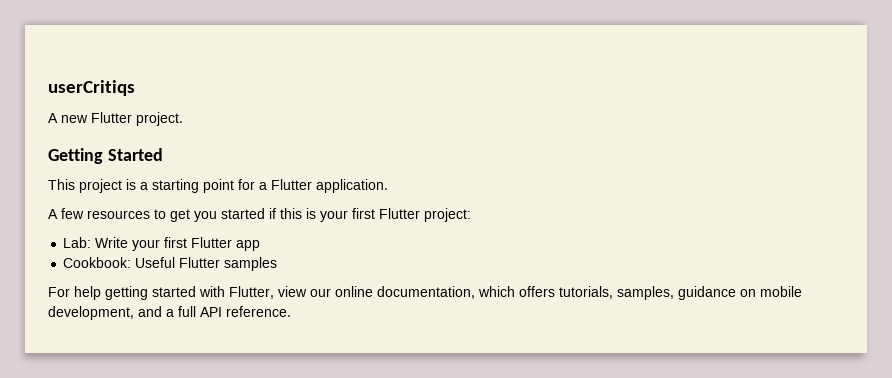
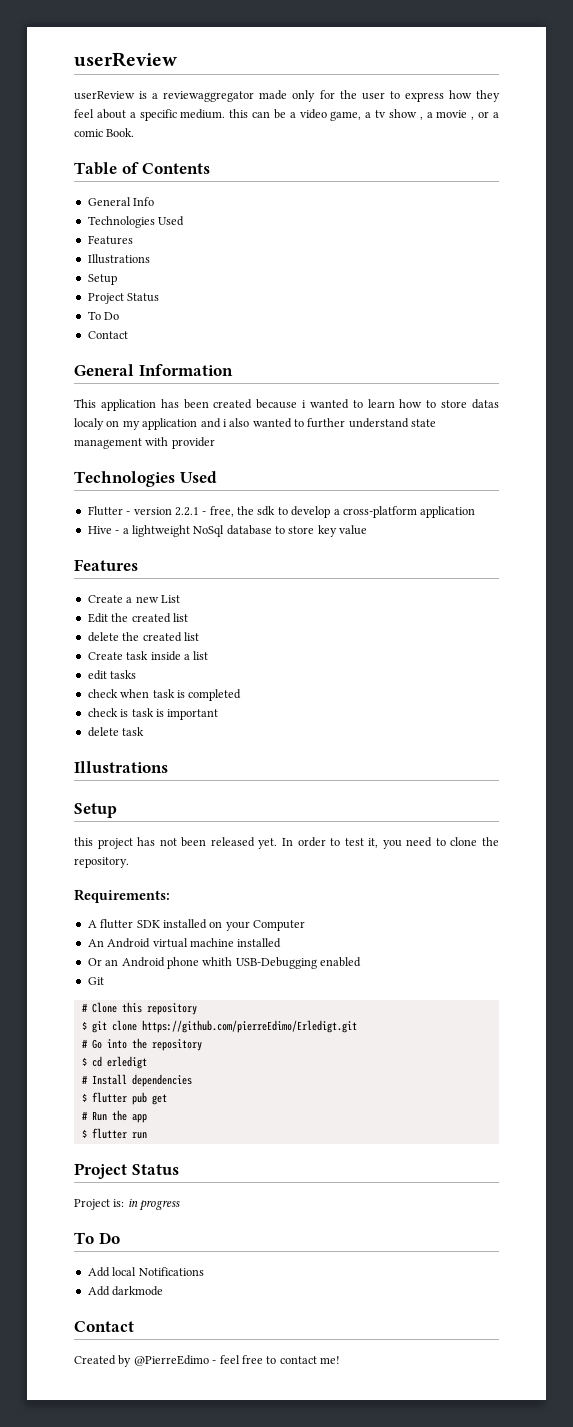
[48,80,135,96] [48,112,183,126] [48,148,163,164] [48,179,388,193] [48,208,471,222] [63,237,261,251] [63,257,278,271] [48,286,802,300] [48,306,291,320] userCritiqs // A new Flutter project. // Getting Started // This project is a starting point for a Flutter application. // A few resources to get you started if this is your first Flutter project: // Lab: Write your first Flutter app // Cookbook: Useful Flutter samples // For help getting started with Flutter, view our online documentation, which offers tutorials, samples, guidance on mobile development, and a full API reference. -> [74,52,177,67] [74,90,500,102] [74,109,500,121] [74,128,135,137] [74,162,211,175] [87,197,155,206] [87,216,185,228] [87,235,133,245] [87,254,150,264] [87,274,117,285] [87,293,160,304] [87,311,120,320] [87,331,128,339] [74,364,233,376] [74,399,500,411] [74,418,437,430] [74,437,215,449] [74,471,217,487] [87,506,476,518] [87,525,368,537] [74,559,138,571] [87,595,180,603] [87,613,188,623] [87,632,199,642] [87,651,209,661] [87,670,137,680] [87,689,242,701] [87,708,219,720] [87,727,145,737] [74,761,168,773] [74,803,117,818] [74,837,499,849] [74,857,129,868] [74,889,170,903] [87,919,305,931] [87,938,282,948] [87,957,361,969] [87,977,104,985] [81,1002,197,1015] [81,1020,357,1033] [81,1038,202,1051] [81,1056,147,1069] [81,1074,192,1087] [81,1092,167,1105] [81,1110,147,1123] [81,1128,147,1139] [74,1163,179,1179] [74,1198,181,1211] [74,1232,120,1244] [87,1267,204,1277] [87,1286,164,1296] [74,1321,134,1332] [74,1355,340,1367] userReview // userReview is a reviewaggregator made only for the user to express how they feel about a specific medium. this can be a video game, a tv show , a movie , or a comic Book. // Table of Contents // General Info // Technologies Used // Features // Illustrations // Setup // Project Status // To Do // Contact // General Information // This application has been created because i wanted to learn how to store datas localy on my application and i also wanted to further understand state management with provider // Technologies Used // Flutter - version 2.2.1 - free, the sdk to develop a cross-platform application // Hive - a lightweight NoSql database to store key value // Features // Create a new List // Edit the created list // delete the created list // Create task inside a list // edit tasks // check when task is completed // check is task is important // delete task // Illustrations // Setup // this project has not been released yet. In order to test it, you need to clone the repository. // Requirements: // A flutter SDK installed on your Computer // An Android virtual machine installed // Or an Android phone whith USB-Debugging enabled // Git // # Clone this repository // $ git clone https://github.com/pierreEdimo/Erledigt.git // # Go into the repository // $ cd erledigt // # Install dependencies // $ flutter pub get // # Run the app // $ flutter run // Project Status // Project is: in progress // To Do // Add local Notifications // Add darkmode // Contact // Created by @PierreEdimo - feel free to contact me!

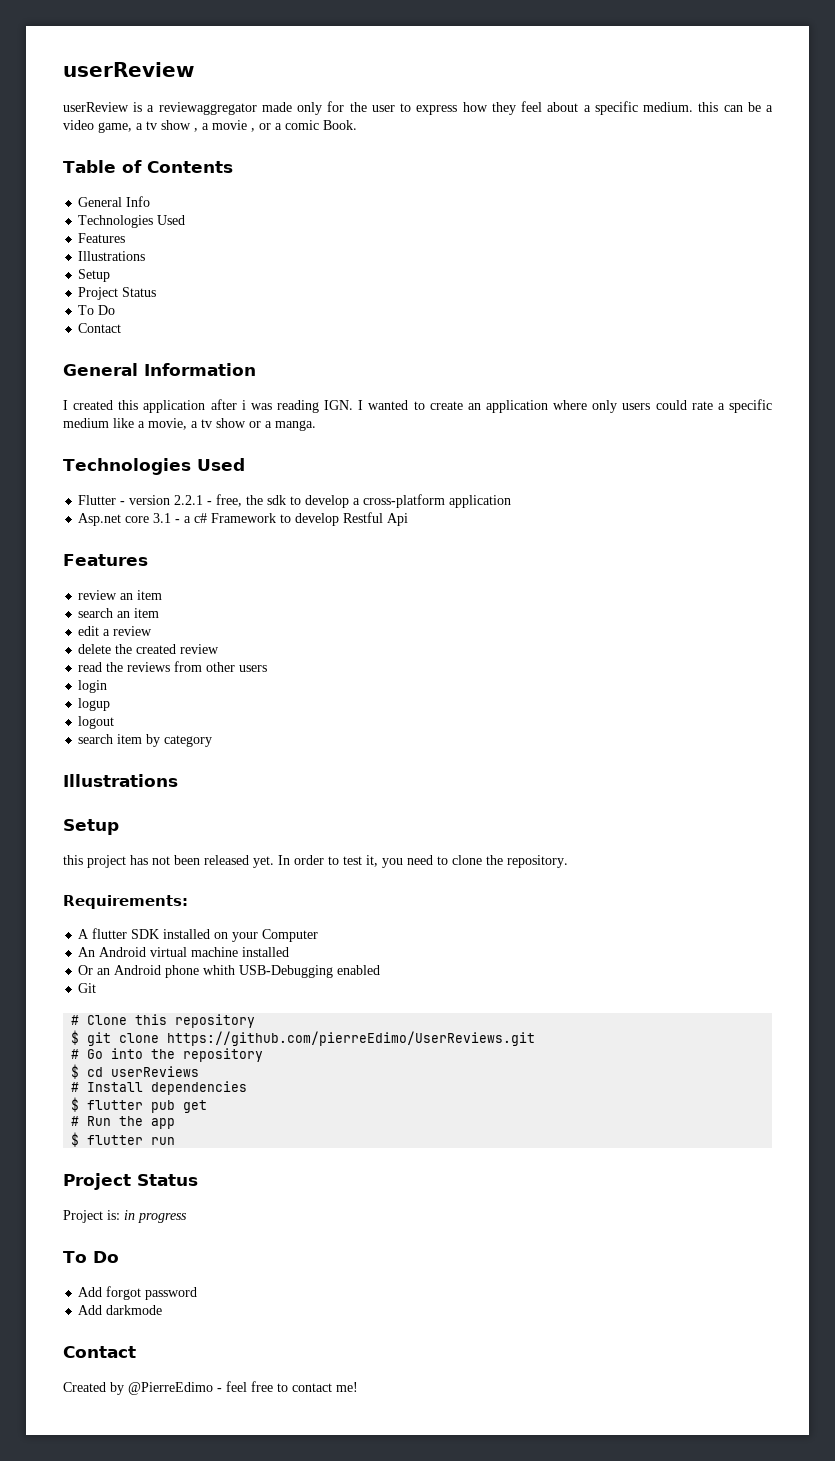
[74,399,500,411] [74,418,437,430] [74,437,215,449] This application has been created because i wanted to learn how to store datas localy on my application and i also wanted to further understand state management with provider -> [63,399,772,413] [63,418,316,431] I created this application after i was reading IGN. I wanted to create an application where only users could rate a specific medium like a movie, a tv show or a manga.
[87,525,368,537] [74,559,138,571] [87,595,180,603] [87,613,188,623] [87,632,199,642] [87,651,209,661] [87,670,137,680] [87,689,242,701] [87,708,219,720] [87,727,145,737] Hive - a lightweight NoSql database to store key value // Features // Create a new List // Edit the created list // delete the created list // Create task inside a list // edit tasks // check when task is completed // check is task is important // delete task -> [78,512,409,526] [63,554,148,566] [78,590,163,600] [78,608,160,618] [78,626,153,636] [78,644,220,654] [78,661,268,672] [78,680,108,693] [78,698,111,711] [78,716,115,729] [78,734,213,747] Asp.net core 3.1 - a c# Framework to develop Restful Api // Features // review an item // search an item // edit a review // delete the created review // read the reviews from other users // login // logup // logout // search item by category
[141,1020,357,1033] https://github.com/pierreEdimo/Erledigt.git -> [167,1031,536,1046] https://github.com/pierreEdimo/UserReviews.git
[106,1056,147,1069] erledigt -> [111,1066,200,1077] userReviews
[112,1267,204,1276] local Notifications -> [106,1286,198,1300] forgot password

